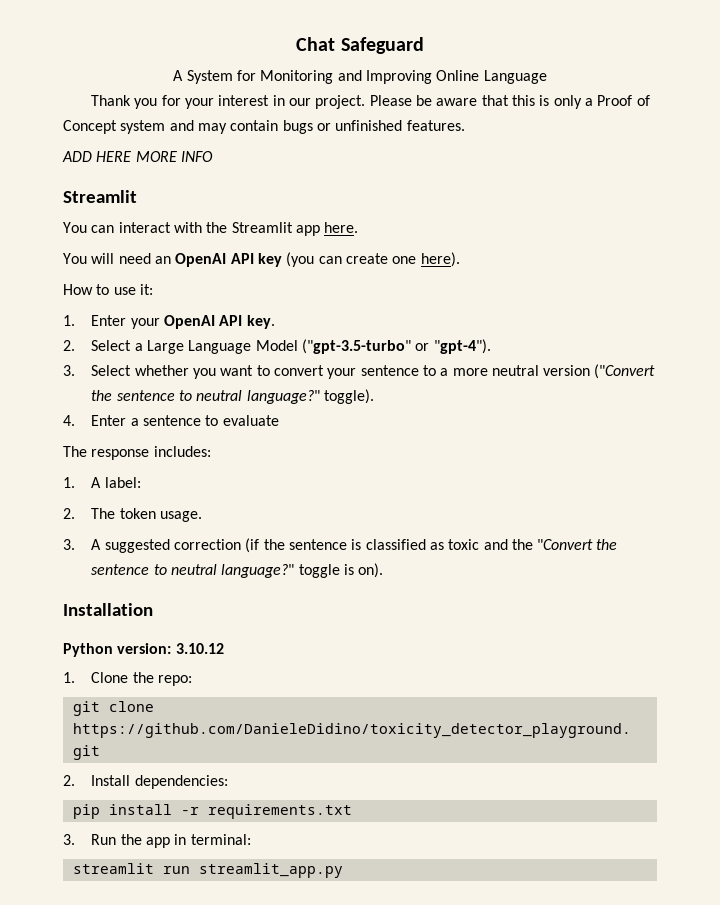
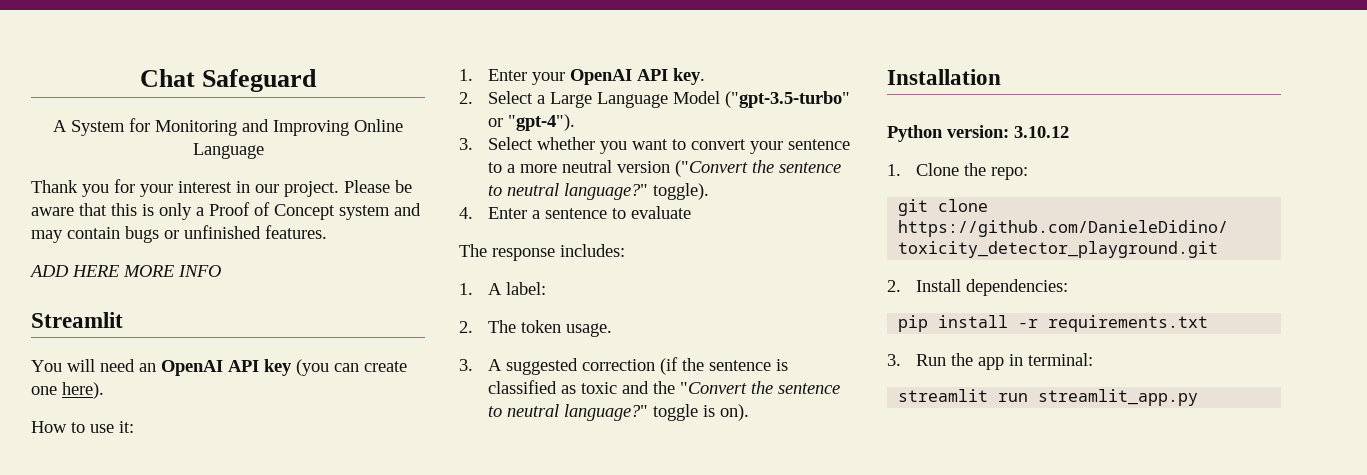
[63,222,359,236] // You can interact with the Streamlit app here. -> (123, 320) none

